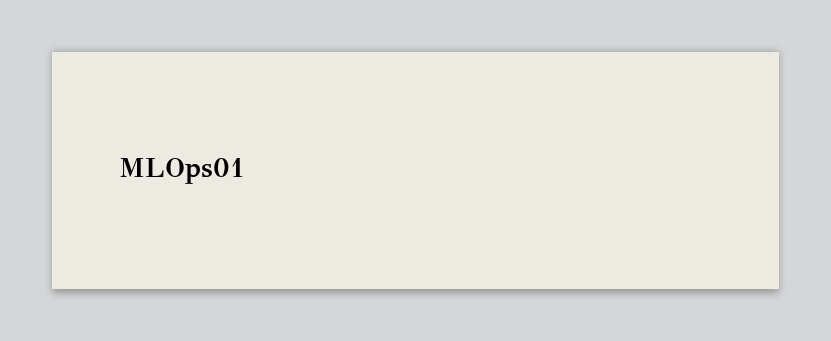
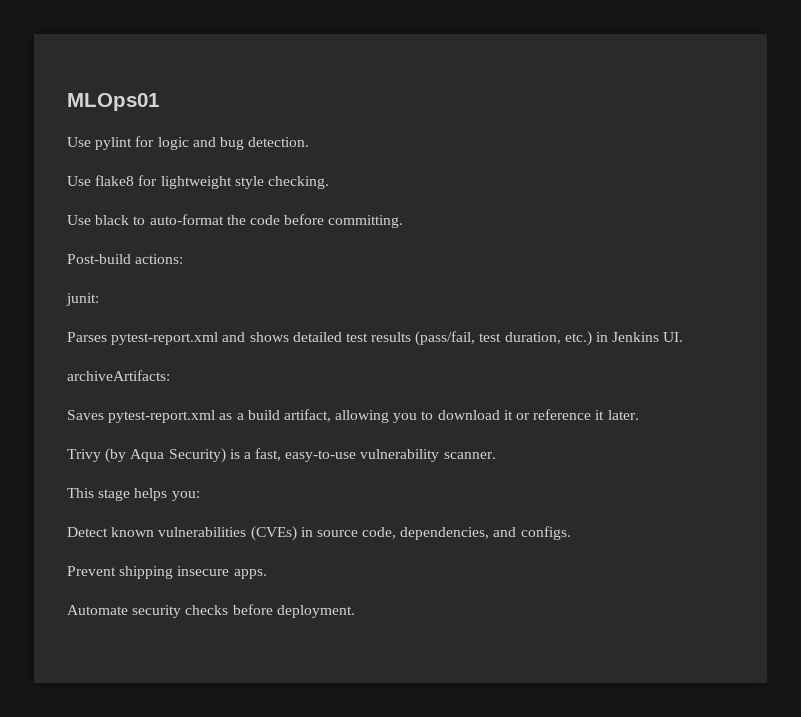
(244, 171) none -> [67,136,310,150] [67,175,329,189] [67,214,404,228] [67,254,184,264] [66,293,99,306] [67,331,684,346] [67,370,170,381] [67,409,639,423] [67,448,496,463] [67,488,200,501] [67,526,571,541] [67,566,267,579] [67,604,355,618] // Use pylint for logic and bug detection. // Use flake8 for lightweight style checking. // Use black to auto-format the code before committing. // Post-build actions: // junit: // Parses pytest-report.xml and shows detailed test results (pass/fail, test duration, etc.) in Jenkins UI. // archiveArtifacts: // Saves pytest-report.xml as a build artifact, allowing you to download it or reference it later. // Trivy (by Aqua Security) is a fast, easy-to-use vulnerability scanner. // This stage helps you: // Detect known vulnerabilities (CVEs) in source code, dependencies, and configs. // Prevent shipping insecure apps. // Automate security checks before deployment.

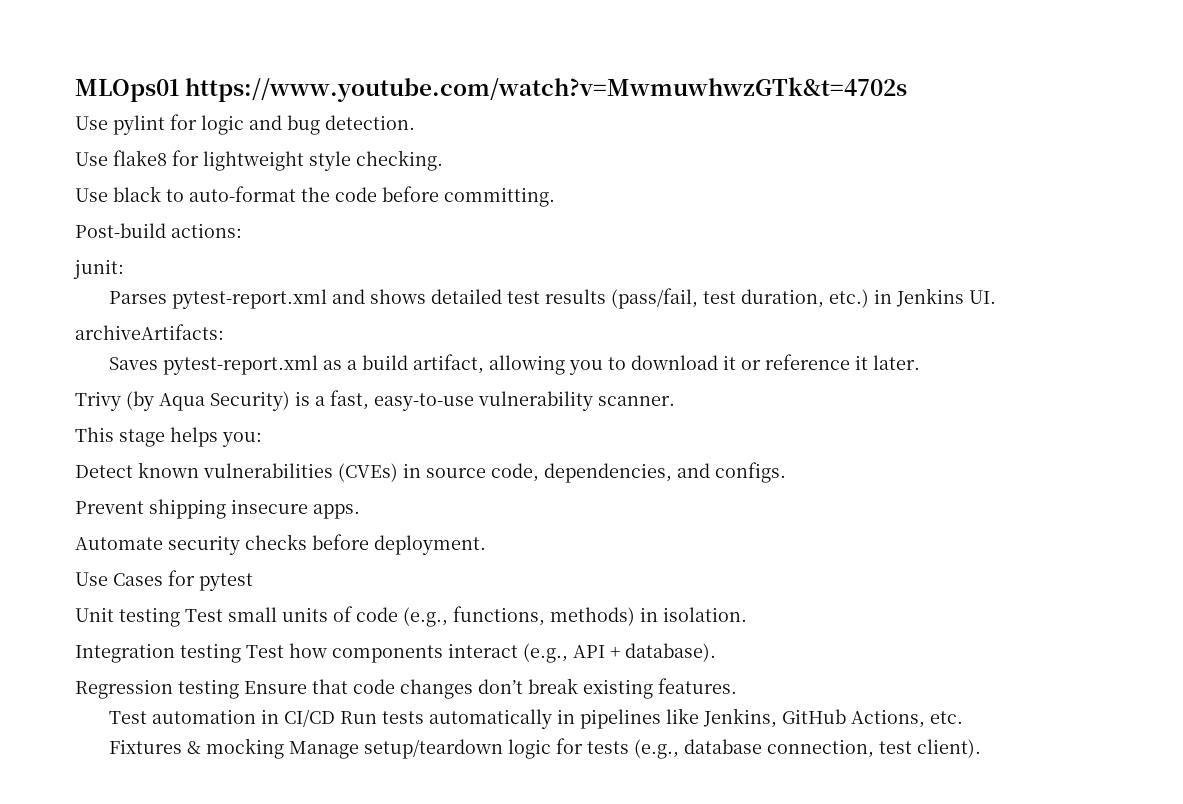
(159, 102) none -> [185,77,908,102] https://www.youtube.com/watch?v=MwmuwhwzGTk&t=4702s
(355, 611) none -> [75,570,253,591] [75,606,747,627] [75,643,716,663] [75,678,737,699] [109,708,964,729] [109,738,982,759] // Use Cases for pytest // Unit testing Test small units of code (e.g., functions, methods) in isolation. // Integration testing Test how components interact (e.g., API + database). // Regression testing Ensure that code changes don’t break existing features. // Test automation in CI/CD Run tests automatically in pipelines like Jenkins, GitHub Actions, etc. // Fixtures & mocking Manage setup/teardown logic for tests (e.g., database connection, test client).

